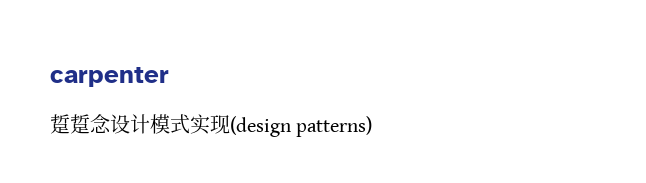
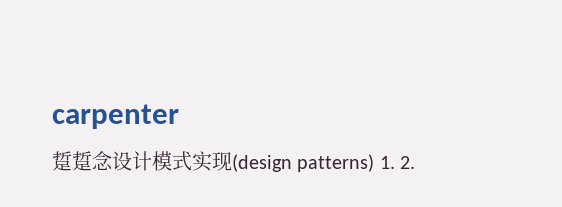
(373, 126) none -> [379,156,416,169] 1. 2.

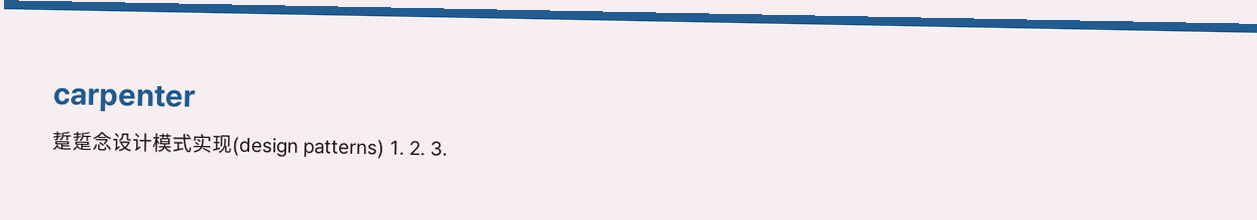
(416, 162) none -> [430,141,449,157] 3.

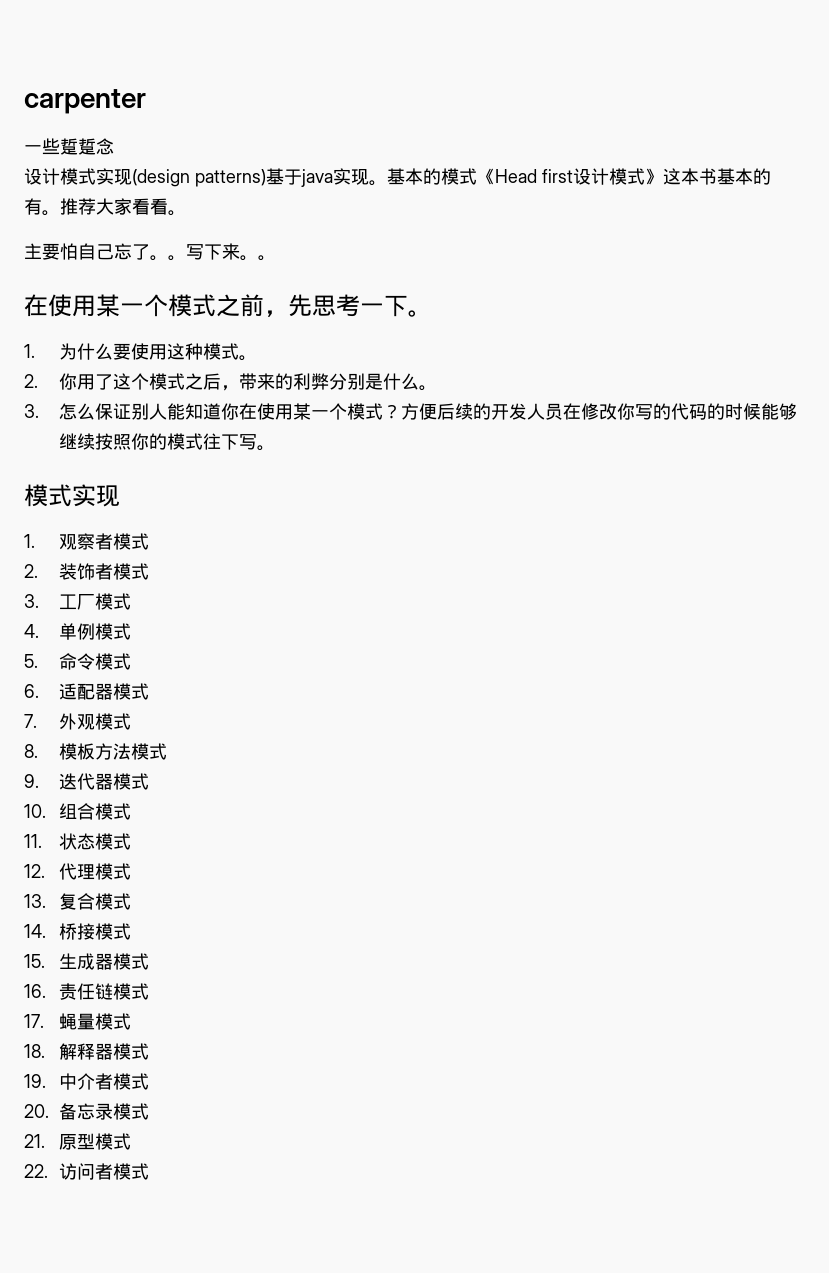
(196, 98) none -> [24,138,60,155] 一些
(113, 141) none -> (114, 146) //
[389,140,449,157] 1. 2. 3. -> [266,168,771,187] [24,198,186,216] [24,243,276,261] [24,294,432,317] [24,343,258,361] [24,373,438,391] [24,403,798,420] [59,433,276,451] [24,484,120,507] [24,533,150,550] [24,563,150,580] [24,593,132,610] [24,623,132,640] [24,653,132,670] [24,683,150,700] [24,713,132,730] [24,743,168,760] [24,773,150,790] [24,803,132,820] [24,833,132,850] [24,863,132,880] [24,893,132,910] [24,923,132,940] [24,953,150,970] [24,983,150,1000] [24,1013,132,1030] [24,1043,150,1060] [24,1073,150,1090] [24,1103,150,1120] [24,1133,132,1150] [24,1163,150,1180] 基于java实现。基本的模式《Head first设计模式》这本书基本的有。推荐大家看看。 // 主要怕自己忘了。。写下来。。 // 在使用某一个模式之前，先思考一下。 // 1.为什么要使用这种模式。 // 2.你用了这个模式之后，带来的利弊分别是什么。 // 3.怎么保证别人能知道你在使用某一个模式？方便后续的开发人员在修改你写的代码的时候能够继续按照你的模式往下写。 // 模式实现 // 1.观察者模式 // 2.装饰者模式 // 3.工厂模式 // 4.单例模式 // 5.命令模式 // 6.适配器模式 // 7.外观模式 // 8.模板方法模式 // 9.迭代器模式 // 10.组合模式 // 11.状态模式 // 12.代理模式 // 13.复合模式 // 14.桥接模式 // 15.生成器模式 // 16.责任链模式 // 17.蝇量模式 // 18.解释器模式 // 19.中介者模式 // 20.备忘录模式 // 21.原型模式 // 22.访问者模式

